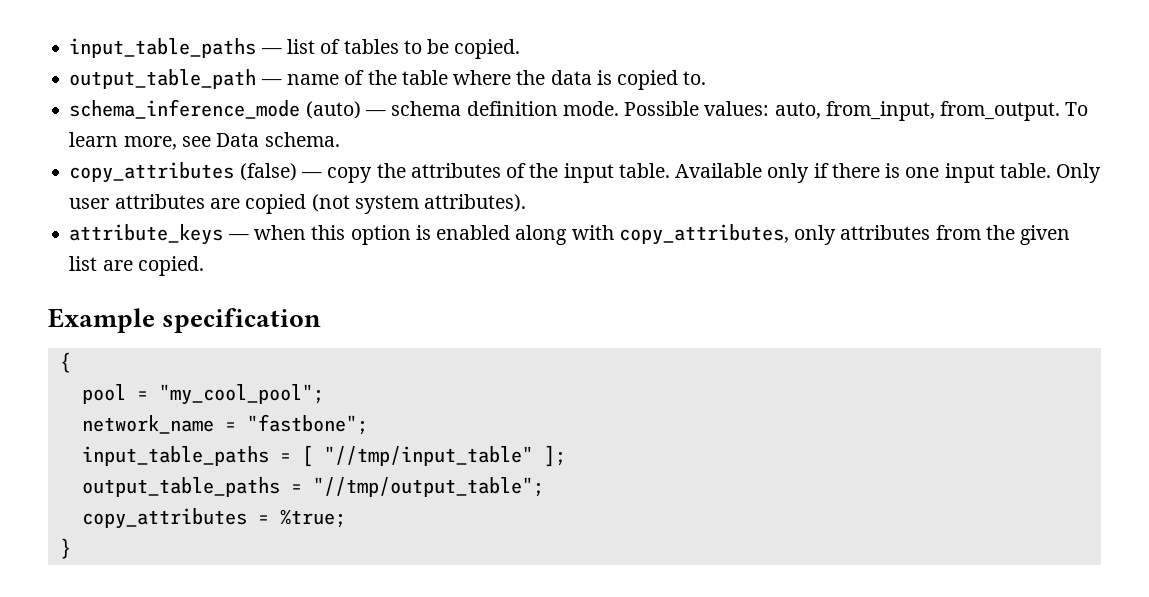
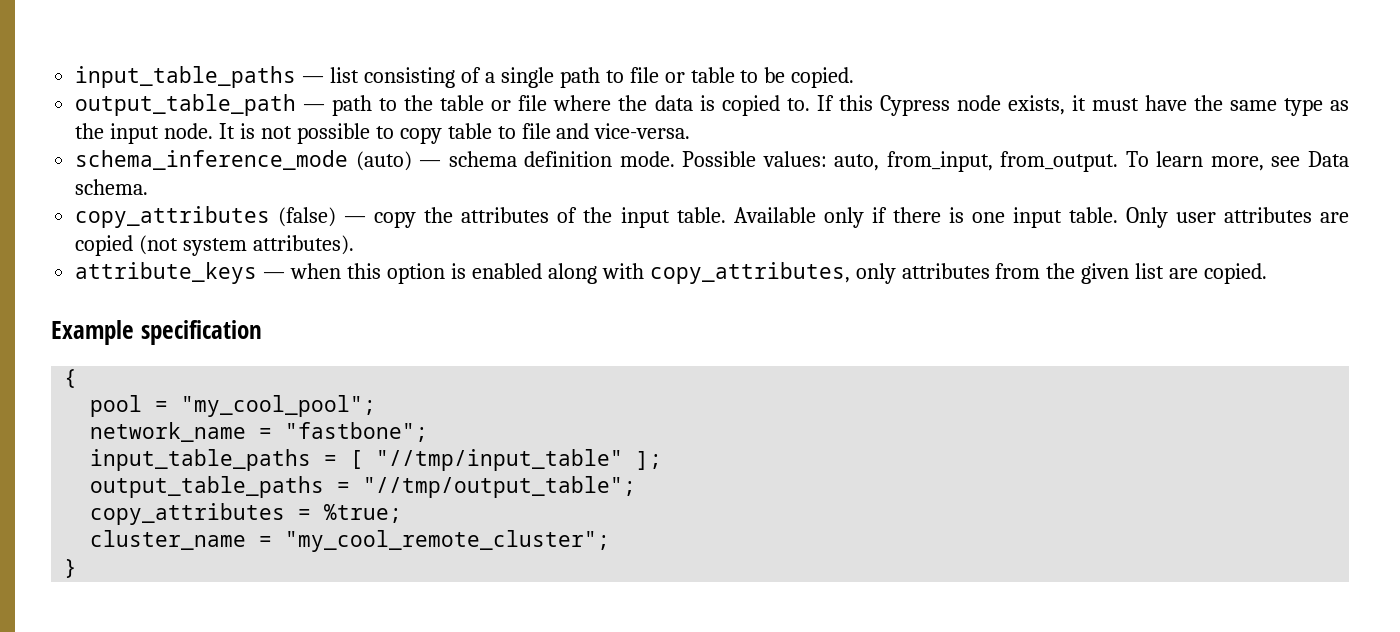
[320,39,399,54] of tables -> [364,67,735,88] consisting of a single path to file or table
[286,70,448,85] name of the table -> [332,95,548,116] path to the table or file
(707, 78) none -> [816,95,1349,116] [75,123,691,144] If this Cypress node exists, it must have the same type as the input node. It is not possible to copy table to file and vice-versa.
(346, 518) none -> [90,530,611,552] // cluster_name = "my_cool_remote_cluster";

